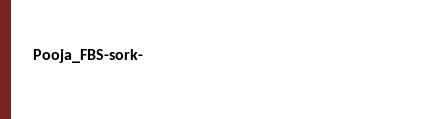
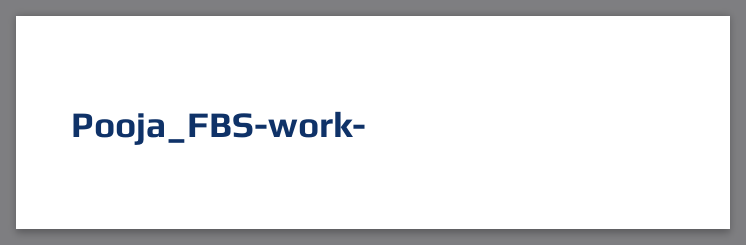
[33,49,143,63] Pooja_FBS-sork- -> [71,111,366,145] Pooja_FBS-work-

